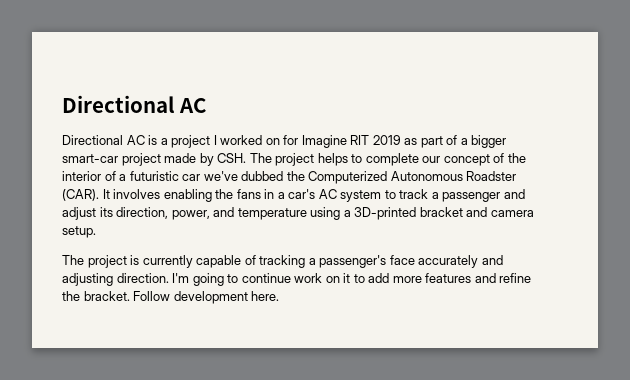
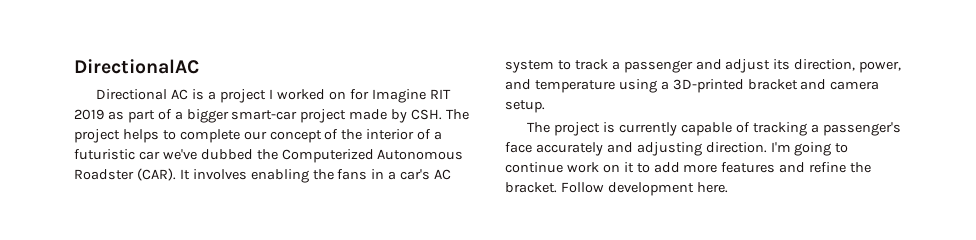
[62,95,206,113] Directional AC -> [74,59,199,74] DirectionalAC

